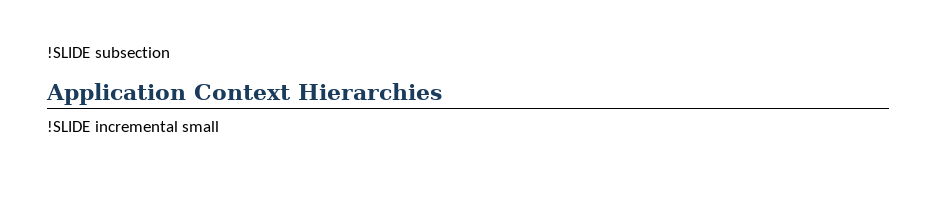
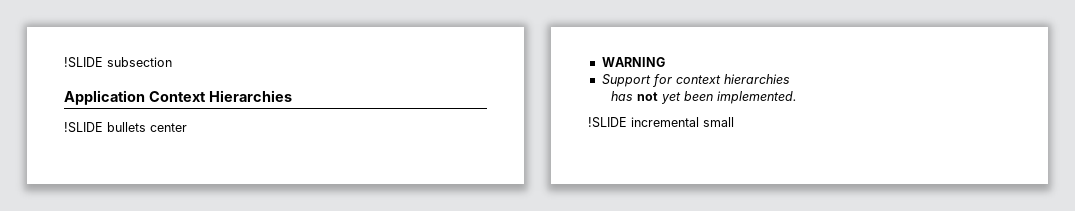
(442, 91) none -> [64,122,187,133] [601,57,665,67] [601,74,790,87] [610,91,797,104] // !SLIDE bullets center // WARNING // Support for context hierarchies // has not yet been implemented.

